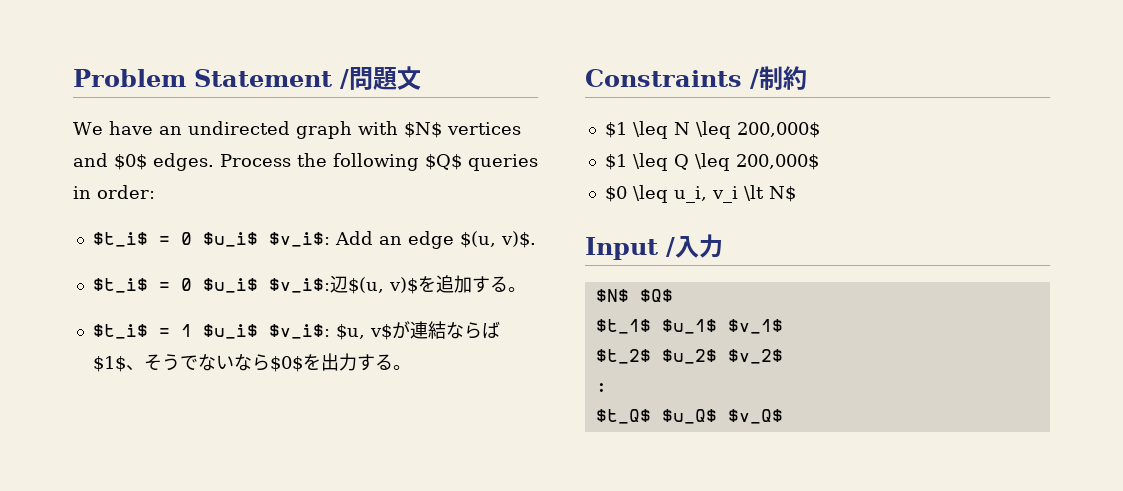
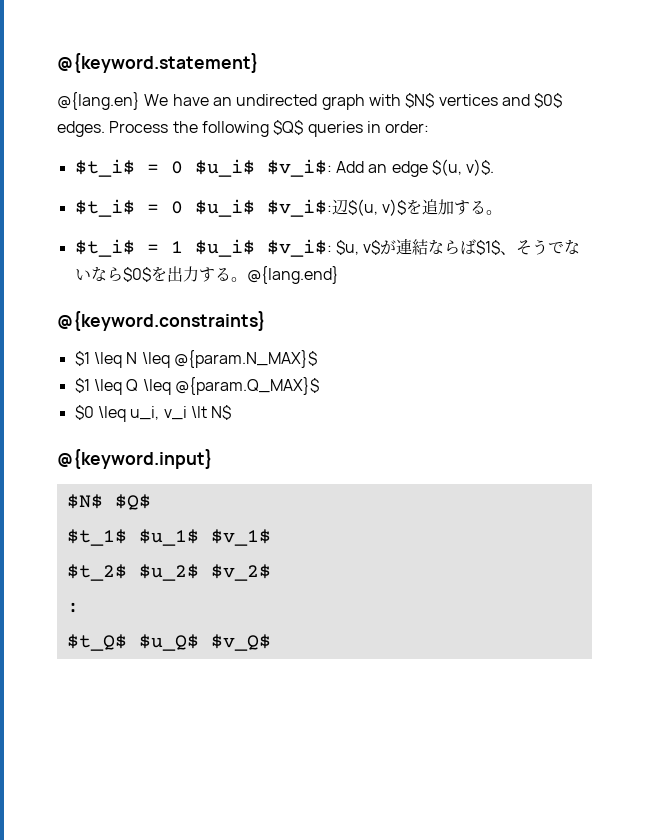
[73,66,421,90] Problem Statement /問題文 // -> [57,53,259,73] [57,92,140,110] @{keyword.statement} // @{lang.en}
[585,66,807,90] // Constraints /制約 -> [246,266,339,284] [57,311,266,331] @{lang.end} // @{keyword.constraints}
[736,122,820,138] 200,000$ -> [173,350,317,368] @{param.N_MAX}$
[735,154,819,170] 200,000$ -> [174,377,319,395] @{param.Q_MAX}$
[585,234,723,260] Input /入力 -> [57,449,213,469] @{keyword.input}

